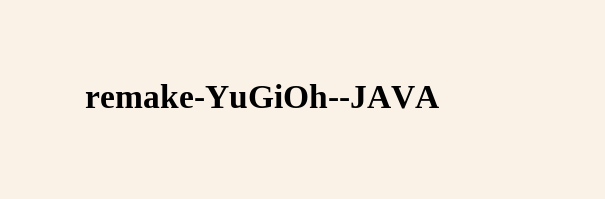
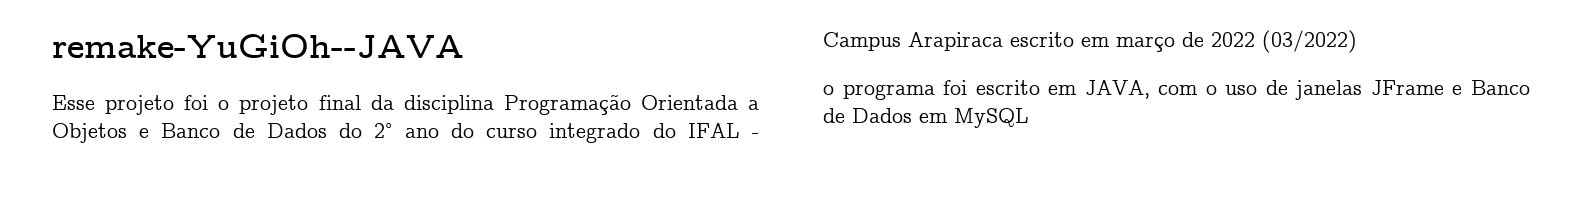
(439, 96) none -> [52,94,760,115] [52,123,760,143] [823,30,1357,53] [823,80,1530,100] [823,108,1029,128] // Esse projeto foi o projeto final da disciplina Programação Orientada a Objetos e Banco de Dados do 2° ano do curso integrado do IFAL - Campus Arapiraca escrito em março de 2022 (03/2022) // o programa foi escrito em JAVA, com o uso de janelas JFrame e Banco de Dados em MySQL

